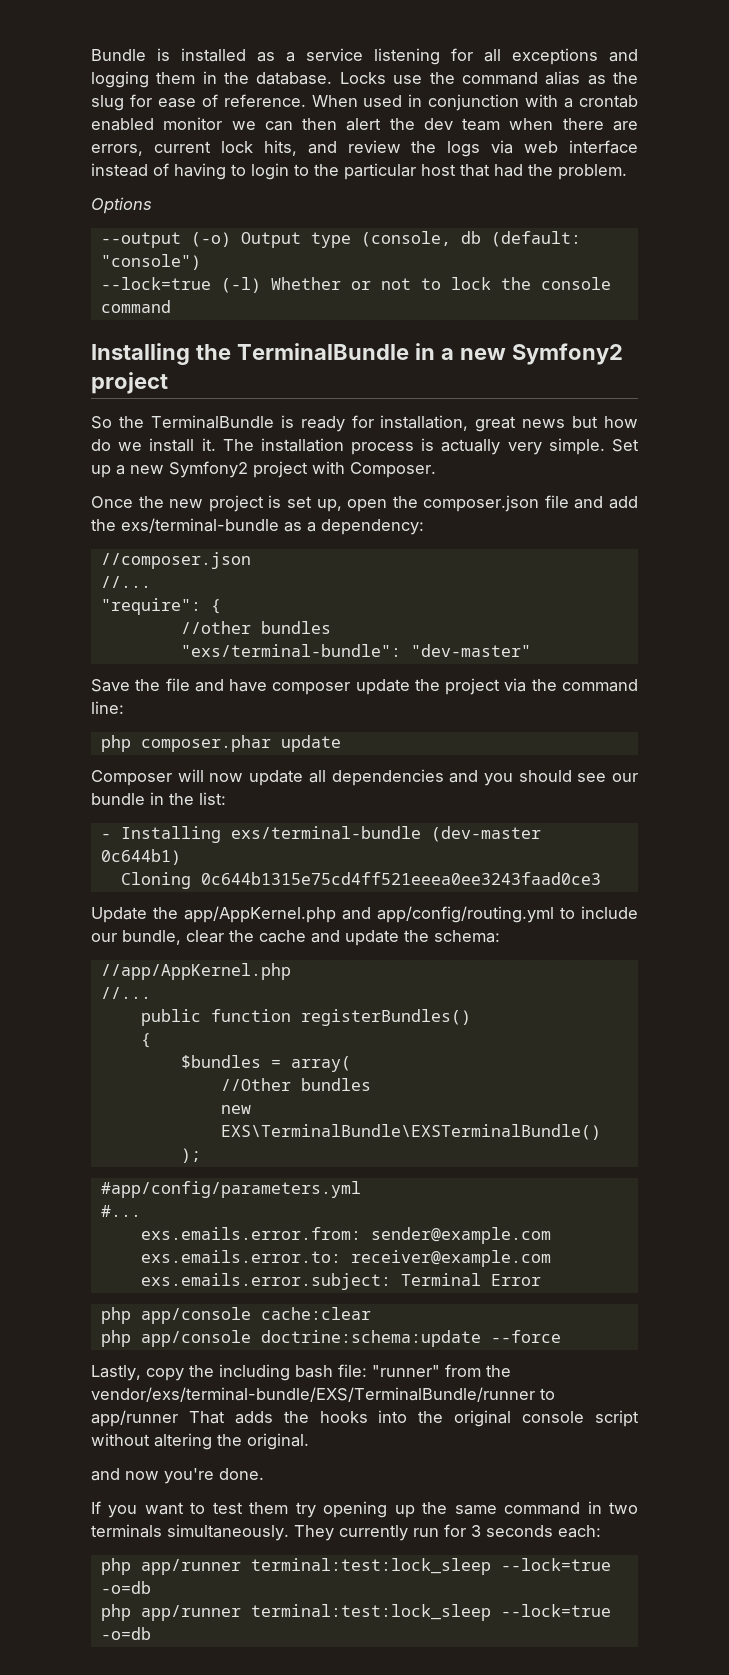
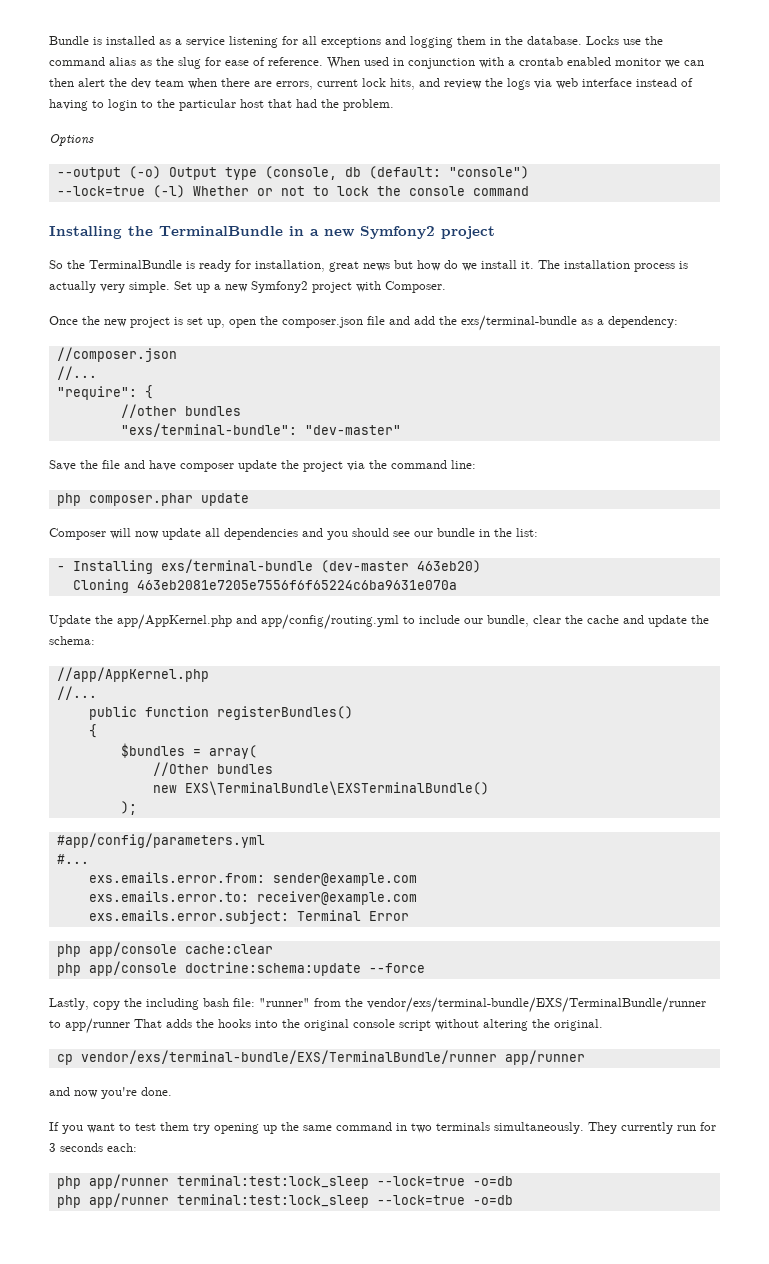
[100,849,181,865] 0c644b1) -> [416,560,481,573] 463eb20)
[200,872,601,885] 0c644b1315e75cd4ff521eeea0ee3243faad0ce3 -> [136,580,457,590] 463eb2081e7205e7556f6f65224c6ba9631e070a
(309, 1441) none -> [56,1050,585,1065] // cp vendor/exs/terminal-bundle/EXS/TerminalBundle/runner app/runner

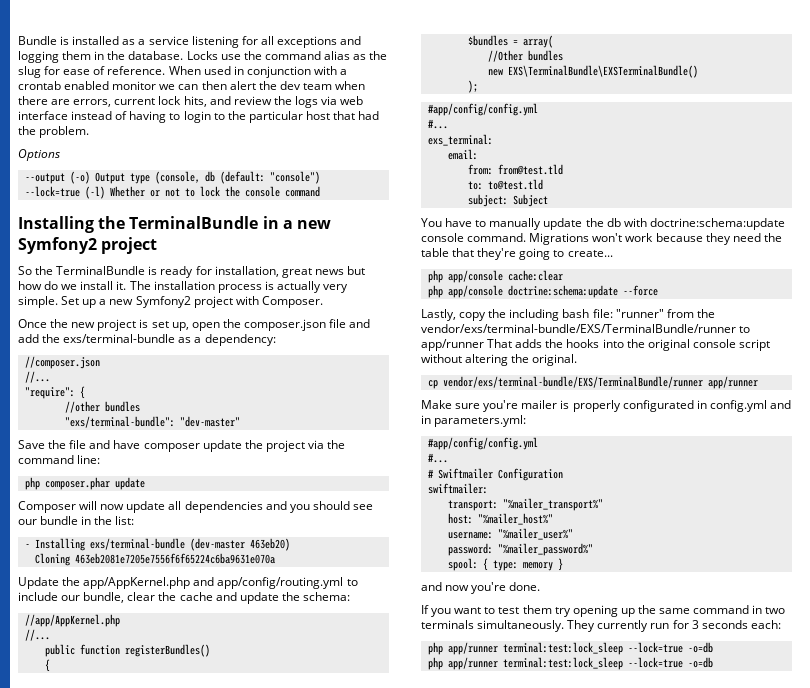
[56,833,265,848] [56,854,89,864] [88,872,417,886] [88,891,417,905] [88,910,409,924] #app/config/parameters.yml // #... // exs.emails.error.from: sender@example.com // exs.emails.error.to: receiver@example.com // exs.emails.error.subject: Terminal Error -> [427,103,538,116] [427,119,448,129] [427,134,493,146] [447,149,478,160] [467,164,563,175] [467,179,543,190] [467,194,548,207] [421,218,785,230] [421,233,782,245] [421,248,613,260] #app/config/config.yml // #... // exs_terminal: // email: // from: from@test.tld // to: to@test.tld // subject: Subject // You have to manually update the db with doctrine:schema:update console command. Migrations won't work because they need the table that they're going to create...
(585, 1057) none -> [421,400,791,412] [421,415,527,427] [427,437,538,450] [427,453,448,463] [427,468,563,481] [427,483,488,494] [447,498,603,511] [447,513,553,525] [447,528,573,540] [447,543,593,556] [447,558,563,571] // Make sure you're mailer is properly configurated in config.yml and in parameters.yml: // #app/config/config.yml // #... // # Swiftmailer Configuration // swiftmailer: // transport: "%mailer_transport%" // host: "%mailer_host%" // username: "%mailer_user%" // password: "%mailer_password%" // spool: { type: memory }

